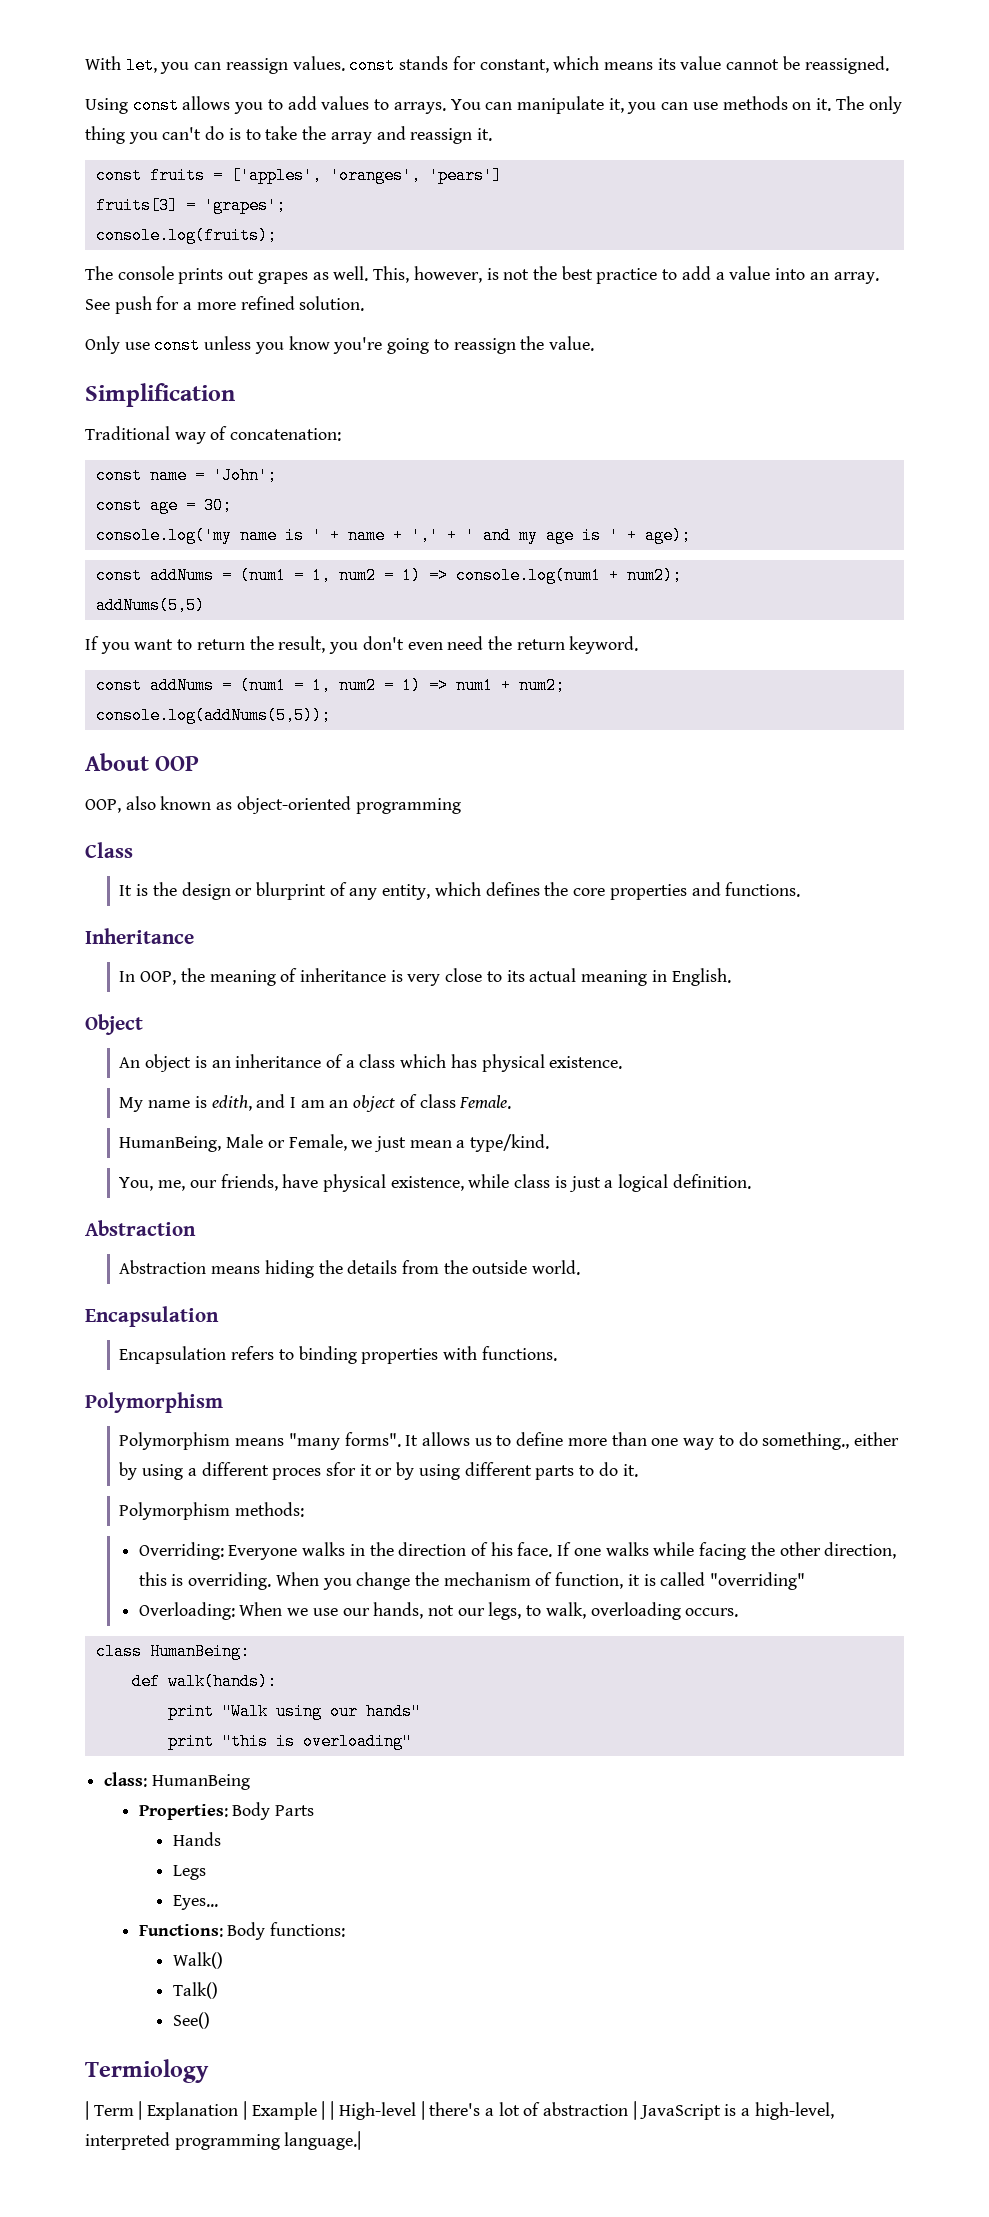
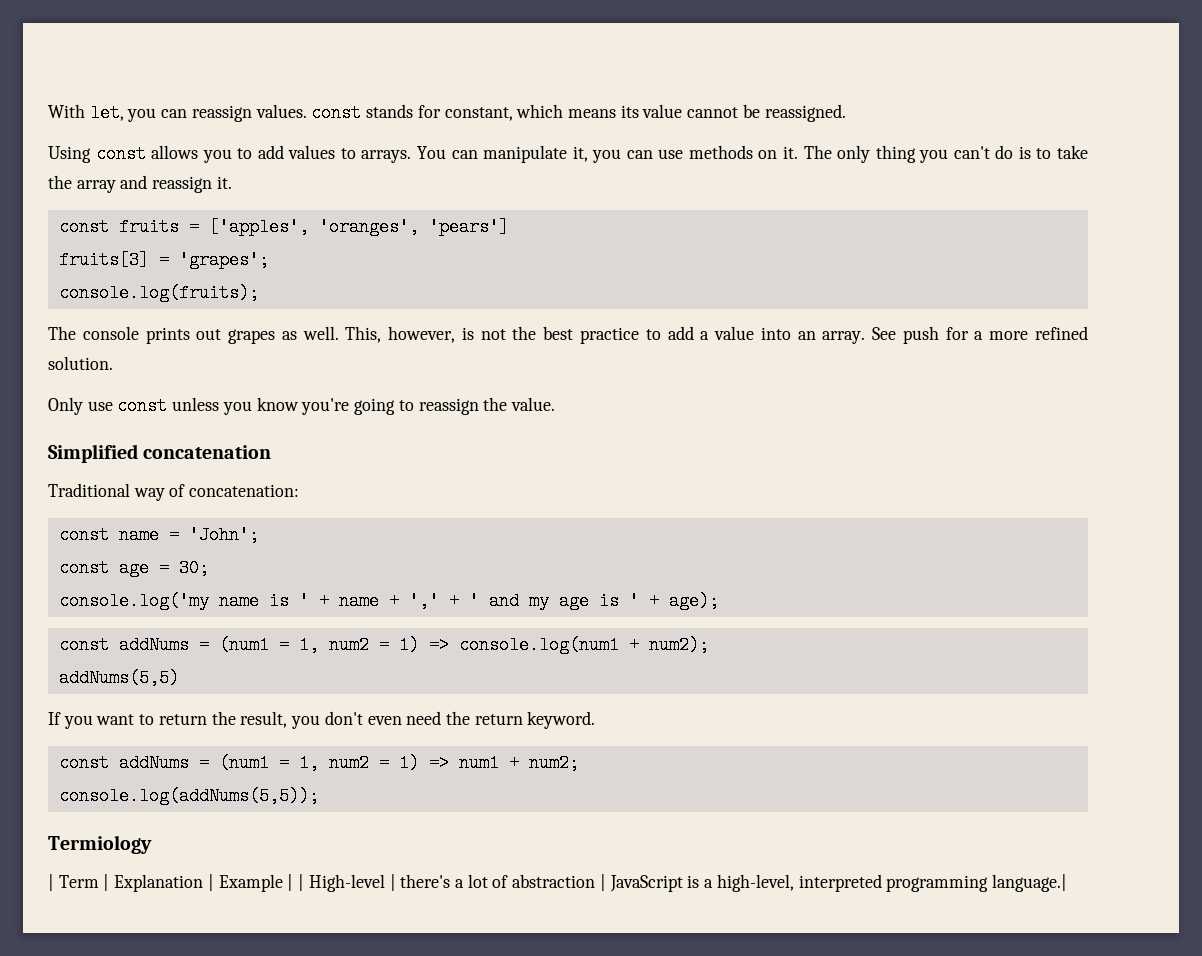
[85,383,235,407] Simplification -> [48,444,272,463] Simplified concatenation
[85,753,200,771] [85,796,461,814] [85,842,133,858] [119,882,801,900] [85,928,194,944] [119,968,731,986] [85,1014,143,1035] [119,1054,623,1072] [119,1094,512,1112] [119,1134,550,1152] [119,1174,751,1192] [85,1220,196,1236] [119,1260,581,1278] [85,1306,219,1327] [119,1346,557,1364] [85,1392,223,1413] [119,1432,899,1450] [119,1462,638,1480] [119,1502,305,1520] [138,1542,897,1560] [138,1572,806,1590] [138,1602,739,1620] [95,1643,250,1660] [131,1673,277,1690] [167,1703,421,1720] [167,1733,412,1750] [104,1772,250,1790] [138,1802,315,1820] [172,1832,221,1846] [172,1865,206,1880] [172,1895,218,1910] [138,1922,346,1940] [172,1952,223,1969] [172,1982,218,1999] [172,2012,210,2029] // About OOP // OOP, also known as object-oriented programming // Class // It is the design or blurprint of any entity, which defines the core properties and functions. // Inheritance // In OOP, the meaning of inheritance is very close to its actual meaning in English. // Object // An object is an inheritance of a class which has physical existence. // My name is edith, and I am an object of class Female. // HumanBeing, Male or Female, we just mean a type/kind. // You, me, our friends, have physical existence, while class is just a logical definition. // Abstraction // Abstraction means hiding the details from the outside world. // Encapsulation // Encapsulation refers to binding properties with functions. // Polymorphism // Polymorphism means "many forms". It allows us to define more than one way to do something., either by using a different proces sfor it or by using different parts to do it. // Polymorphism methods: // Overriding: Everyone walks in the direction of his face. If one walks while facing the other direction, this is overriding. When you change the mechanism of function, it is called "overriding" // Overloading: When we use our hands, not our legs, to walk, overloading occurs. // class HumanBeing: // def walk(hands): // print "Walk using our hands" // print "this is overloading" // class: HumanBeing // Properties: Body Parts // Hands // Legs // Eyes... // Functions: Body functions: // Walk() // Talk() // See() -> (319, 796) none

